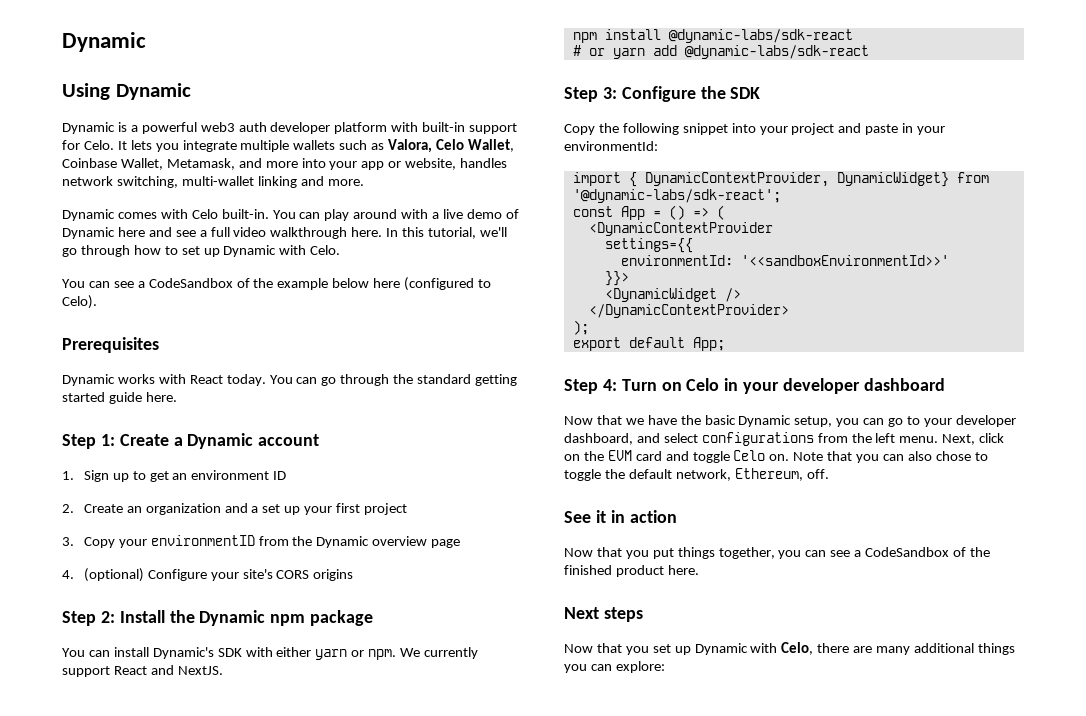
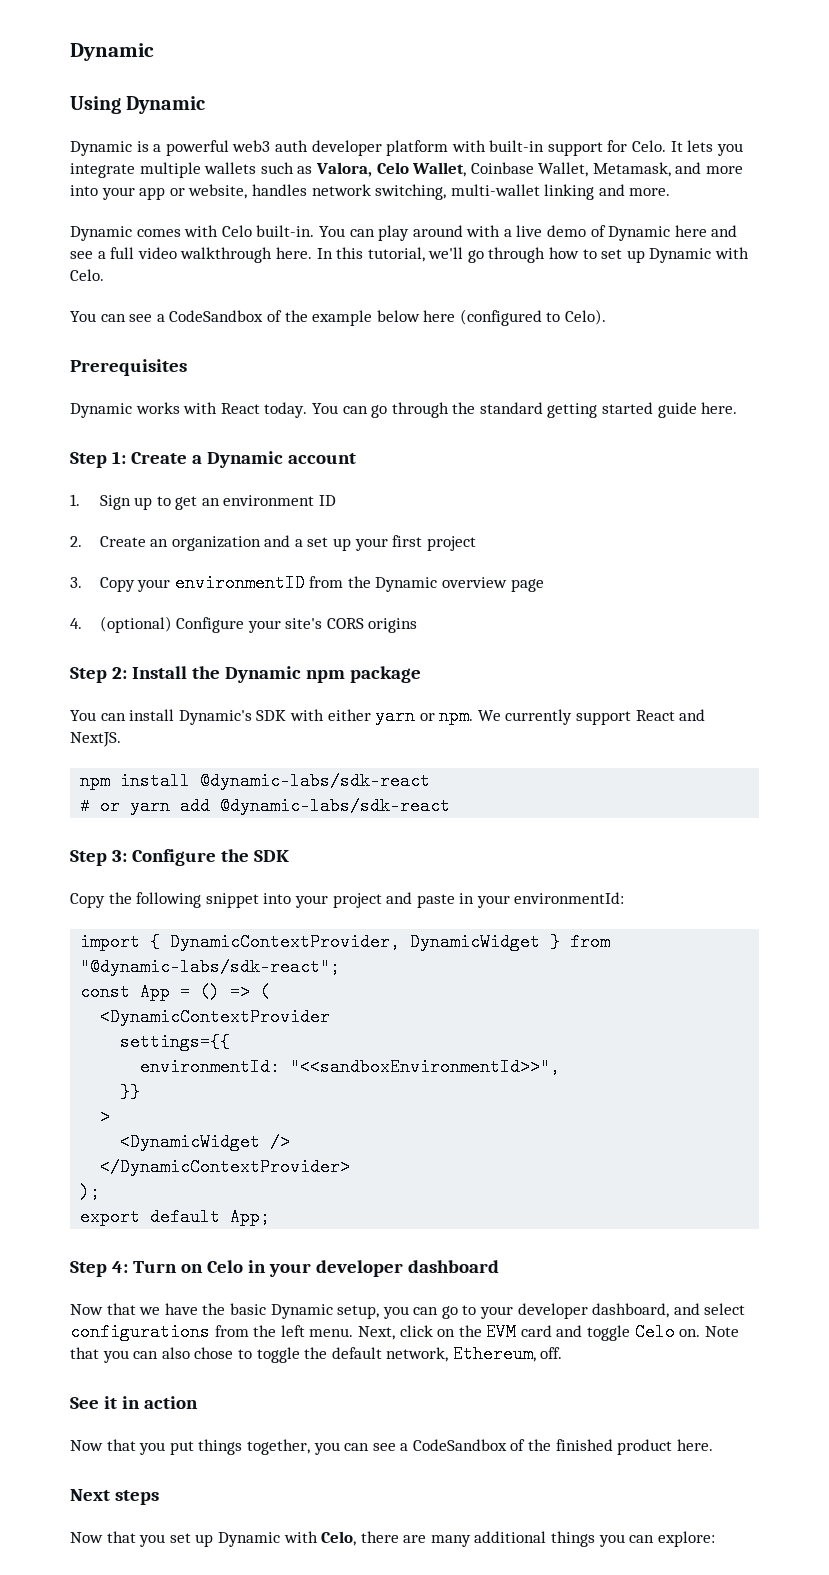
[836,172,989,187] [572,189,781,203] DynamicWidget} from '@dynamic-labs/sdk-react'; -> [410,933,611,951] [80,958,341,976] DynamicWidget } from "@dynamic-labs/sdk-react";
[740,255,949,266] [604,271,629,286] '<<sandboxEnvironmentId>>' // }}> -> [290,1058,561,1076] [120,1083,141,1101] [100,1108,111,1126] "<<sandboxEnvironmentId>>", // }} // >

